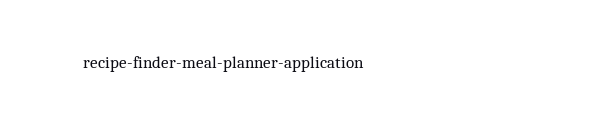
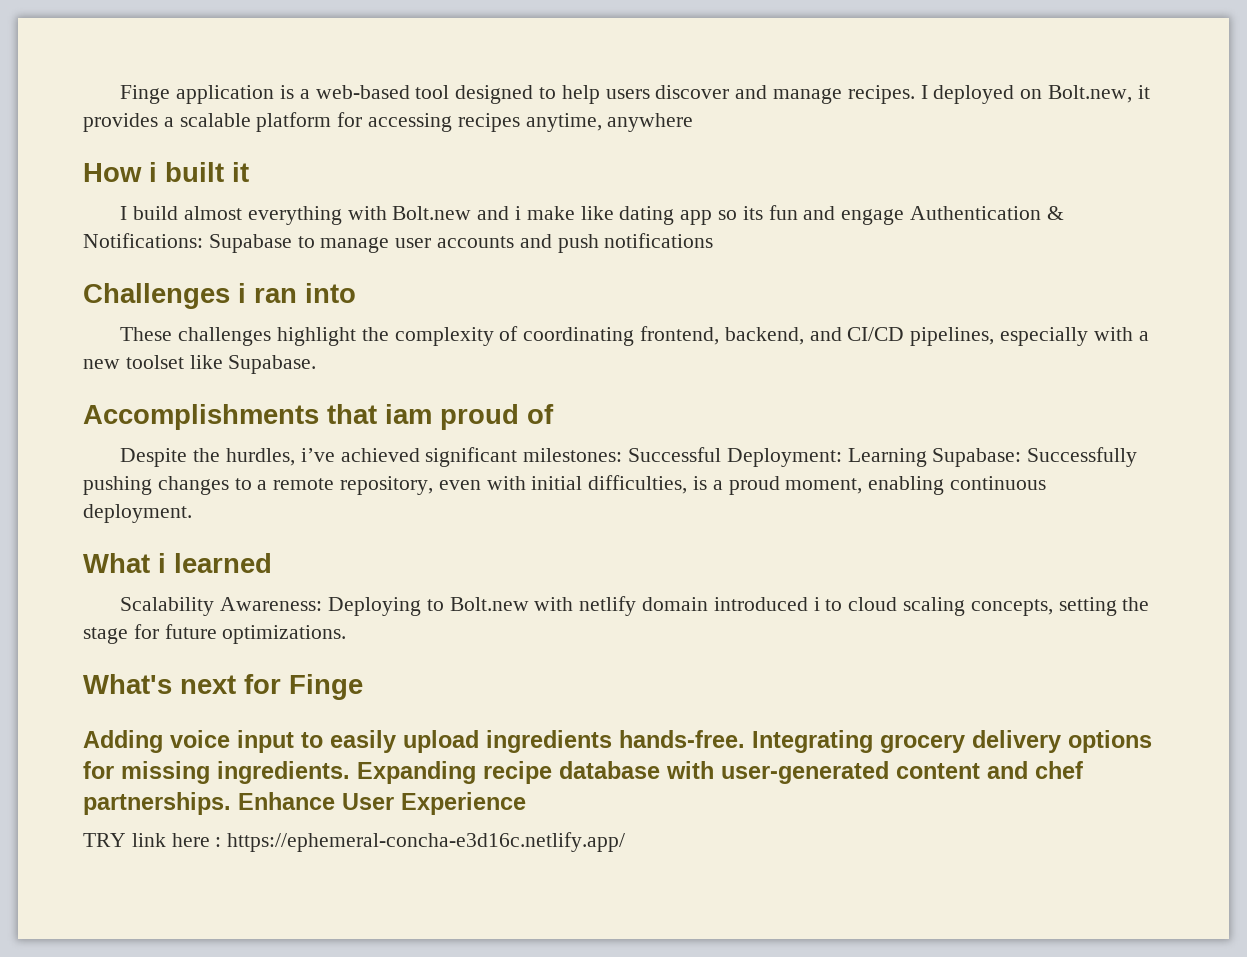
[83,56,364,72] recipe-finder-meal-planner-application -> [120,85,1150,104] [83,112,694,132] [83,162,249,182] [120,205,1064,225] [83,233,714,253] [83,283,356,309] [120,326,1149,346] [83,355,317,374] [83,404,554,430] [120,447,1138,467] [83,475,1047,495] [83,504,192,523] [83,553,272,573] [120,596,1150,616] [83,624,347,644] [83,674,363,700] [83,730,1152,753] [83,761,1083,784] [83,792,526,815] [83,832,626,852] Finge application is a web-based tool designed to help users discover and manage recipes. I deployed on Bolt.new, it provides a scalable platform for accessing recipes anytime, anywhere // How i built it // I build almost everything with Bolt.new and i make like dating app so its fun and engage Authentication & Notifications: Supabase to manage user accounts and push notifications // Challenges i ran into // These challenges highlight the complexity of coordinating frontend, backend, and CI/CD pipelines, especially with a new toolset like Supabase. // Accomplishments that iam proud of // Despite the hurdles, i’ve achieved significant milestones: Successful Deployment: Learning Supabase: Successfully pushing changes to a remote repository, even with initial difficulties, is a proud moment, enabling continuous deployment. // What i learned // Scalability Awareness: Deploying to Bolt.new with netlify domain introduced i to cloud scaling concepts, setting the stage for future optimizations. // What's next for Finge // Adding voice input to easily upload ingredients hands-free. Integrating grocery delivery options for missing ingredients. Expanding recipe database with user-generated content and chef partnerships. Enhance User Experience // TRY link here : https://ephemeral-concha-e3d16c.netlify.app/

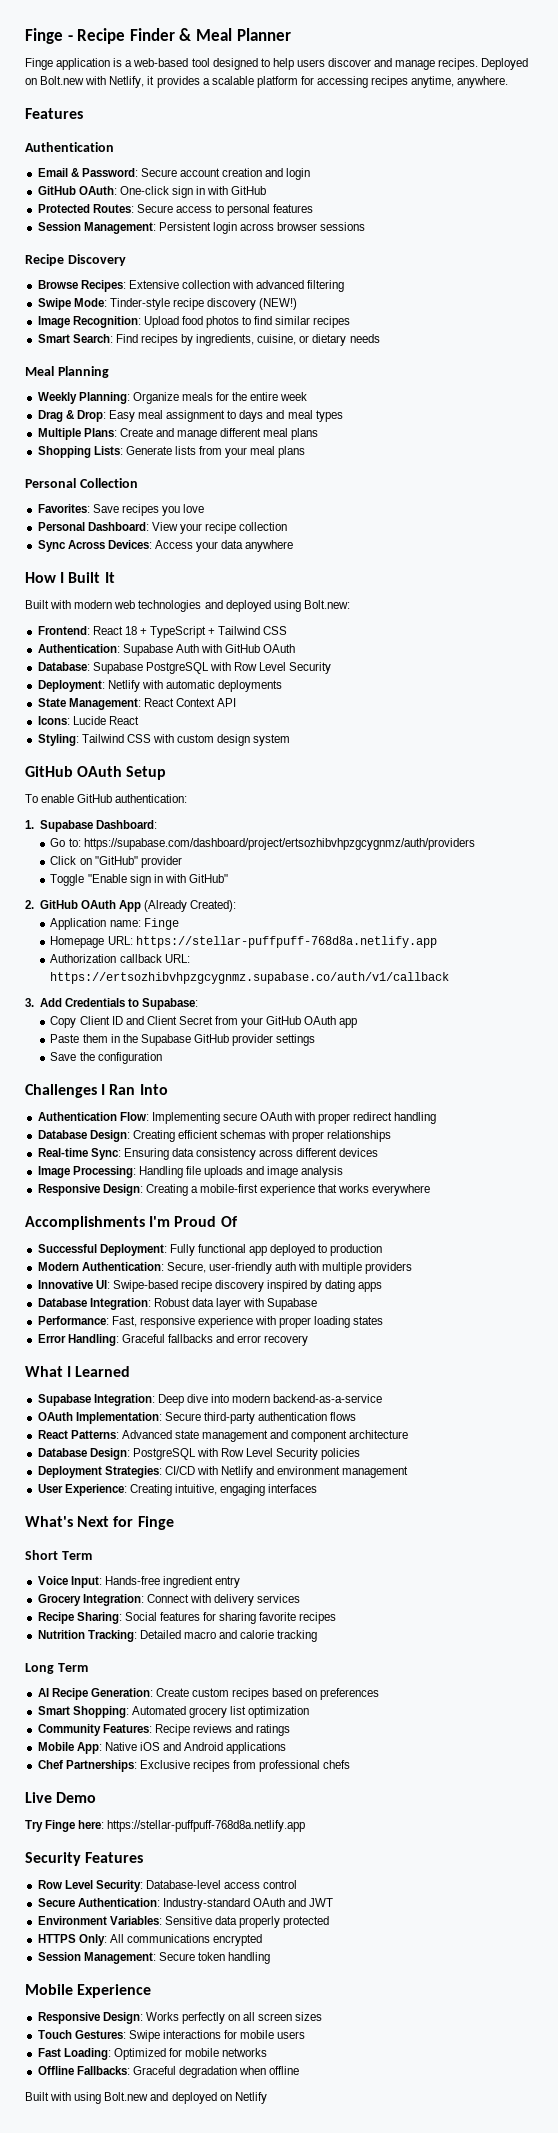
[120,85,171,104] Finge -> [25,28,291,44] [25,58,53,70] Finge - Recipe Finder & Meal Planner // Finge
[920,85,1132,104] I deployed on Bolt.new, -> [481,58,529,70] [25,76,145,88] Deployed on Bolt.new with Netlify,
[607,113,694,132] [83,162,249,182] [120,205,1064,225] [83,233,714,253] [83,283,356,309] [120,326,1149,346] [83,355,317,374] [83,404,554,430] [120,447,1138,467] [83,475,1047,495] [83,504,192,523] [83,553,272,573] [120,596,1150,616] [83,624,347,644] anywhere // How i built it // I build almost everything with Bolt.new and i make like dating app so its fun and engage Authentication & Notifications: Supabase to manage user accounts and push notifications // Challenges i ran into // These challenges highlight the complexity of coordinating frontend, backend, and CI/CD pipelines, especially with a new toolset like Supabase. // Accomplishments that iam proud of // Despite the hurdles, i’ve achieved significant milestones: Successful Deployment: Learning Supabase: Successfully pushing changes to a remote repository, even with initial difficulties, is a proud moment, enabling continuous deployment. // What i learned // Scalability Awareness: Deploying to Bolt.new with netlify domain introduced i to cloud scaling concepts, setting the stage for future optimizations. -> [457,76,509,88] [25,108,83,119] [25,142,114,152] [37,168,311,180] [37,186,267,198] [37,204,314,216] [37,222,366,234] [25,254,126,266] [37,280,345,292] [37,298,298,310] [37,316,351,328] [37,334,380,346] [25,366,109,378] [37,392,308,404] [37,410,343,422] [37,428,319,440] [37,446,306,458] [25,478,138,488] [37,504,205,516] [37,522,288,534] [37,540,294,552] [25,572,115,583] [25,600,350,612] [37,626,288,638] [37,644,296,656] [37,662,332,674] [37,680,283,692] [37,698,237,710] [37,716,139,725] [37,734,291,746] [25,766,167,780] [25,794,188,803] [25,820,157,832] [50,838,475,850] [50,856,182,868] [50,874,228,886] [25,900,237,912] [50,918,179,930] [50,936,437,948] [50,954,190,963] [50,972,450,984] [25,998,199,1010] [50,1016,358,1028] [50,1034,316,1046] [50,1052,162,1064] [25,1084,168,1098] [37,1112,437,1124] [37,1130,392,1142] [37,1148,379,1160] [37,1166,344,1178] [37,1184,431,1196] [25,1216,238,1230] [37,1244,383,1256] [37,1262,413,1274] [37,1280,383,1292] [37,1298,318,1310] [37,1316,384,1328] [37,1334,309,1346] [25,1366,131,1377] [37,1394,383,1406] [37,1412,357,1424] [37,1430,409,1442] [37,1448,361,1460] [37,1466,409,1478] [37,1484,318,1496] anywhere. // Features // Authentication // Email & Password: Secure account creation and login // GitHub OAuth: One-click sign in with GitHub // Protected Routes: Secure access to personal features // Session Management: Persistent login across browser sessions // Recipe Discovery // Browse Recipes: Extensive collection with advanced filtering // Swipe Mode: Tinder-style recipe discovery (NEW!) // Image Recognition: Upload food photos to find similar recipes // Smart Search: Find recipes by ingredients, cuisine, or dietary needs // Meal Planning // Weekly Planning: Organize meals for the entire week // Drag & Drop: Easy meal assignment to days and meal types // Multiple Plans: Create and manage different meal plans // Shopping Lists: Generate lists from your meal plans // Personal Collection // Favorites: Save recipes you love // Personal Dashboard: View your recipe collection // Sync Across Devices: Access your data anywhere // How I Built It // Built with modern web technologies and deployed using Bolt.new: // Frontend: React 18 + TypeScript + Tailwind CSS // Authentication: Supabase Auth with GitHub OAuth // Database: Supabase PostgreSQL with Row Level Security // Deployment: Netlify with automatic deployments // State Management: React Context API // Icons: Lucide React // Styling: Tailwind CSS with custom design system // GitHub OAuth Setup // To enable GitHub authentication: // 1. Supabase Dashboard: // Go to: https://supabase.com/dashboard/project/ertsozhibvhpzgcygnmz/auth/providers // Click on "GitHub" provider // Toggle "Enable sign in with GitHub" // 2. GitHub OAuth App (Already Created): // Application name: Finge // Homepage URL: https://stellar-puffpuff-768d8a.netlify.app // Authorization callback URL: https://ertsozhibvhpzgcygnmz.supabase.co/auth/v1/callback // 3. Add Credentials to Supabase: // Copy Client ID and Client Secret from your GitHub OAuth app // Paste them in the Supabase GitHub provider settings // Save the configuration // Challenges I Ran Into // Authentication Flow: Implementing secure OAuth with proper redirect handling // Database Design: Creating efficient schemas with proper relationships // Real-time Sync: Ensuring data consistency across different devices // Image Processing: Handling file uploads and image analysis // Responsive Design: Creating a mobile-first experience that works everywhere // Accomplishments I'm Proud Of // Successful Deployment: Fully functional app deployed to production // Modern Authentication: Secure, user-friendly auth with multiple providers // Innovative UI: Swipe-based recipe discovery inspired by dating apps // Database Integration: Robust data layer with Supabase // Performance: Fast, responsive experience with proper loading states // Error Handling: Graceful fallbacks and error recovery // What I Learned // Supabase Integration: Deep dive into modern backend-as-a-service // OAuth Implementation: Secure third-party authentication flows // React Patterns: Advanced state management and component architecture // Database Design: PostgreSQL with Row Level Security policies // Deployment Strategies: CI/CD with Netlify and environment management // User Experience: Creating intuitive, engaging interfaces
[180,675,236,694] next -> [77,1516,110,1527] Next
[83,730,1152,753] [83,761,1083,784] [83,792,526,815] [83,832,626,852] Adding voice input to easily upload ingredients hands-free. Integrating grocery delivery options for missing ingredients. Expanding recipe database with user-generated content and chef partnerships. Enhance User Experience // TRY link here : https://ephemeral-concha-e3d16c.netlify.app/ -> [25,1550,92,1560] [37,1576,241,1588] [37,1594,301,1606] [37,1612,337,1624] [37,1630,318,1642] [25,1663,88,1674] [37,1688,380,1700] [37,1706,310,1718] [37,1724,291,1736] [37,1742,287,1754] [37,1760,351,1772] [25,1792,97,1803] [25,1820,306,1832] [25,1852,144,1866] [37,1880,298,1892] [37,1898,334,1910] [37,1916,330,1928] [37,1934,263,1946] [37,1952,271,1964] [25,1984,152,1998] [37,2012,323,2024] [37,2030,306,2042] [37,2048,268,2060] [37,2066,300,2078] [25,2092,267,2104] Short Term // Voice Input: Hands-free ingredient entry // Grocery Integration: Connect with delivery services // Recipe Sharing: Social features for sharing favorite recipes // Nutrition Tracking: Detailed macro and calorie tracking // Long Term // AI Recipe Generation: Create custom recipes based on preferences // Smart Shopping: Automated grocery list optimization // Community Features: Recipe reviews and ratings // Mobile App: Native iOS and Android applications // Chef Partnerships: Exclusive recipes from professional chefs // Live Demo // Try Finge here: https://stellar-puffpuff-768d8a.netlify.app // Security Features // Row Level Security: Database-level access control // Secure Authentication: Industry-standard OAuth and JWT // Environment Variables: Sensitive data properly protected // HTTPS Only: All communications encrypted // Session Management: Secure token handling // Mobile Experience // Responsive Design: Works perfectly on all screen sizes // Touch Gestures: Swipe interactions for mobile users // Fast Loading: Optimized for mobile networks // Offline Fallbacks: Graceful degradation when offline // Built with using Bolt.new and deployed on Netlify

